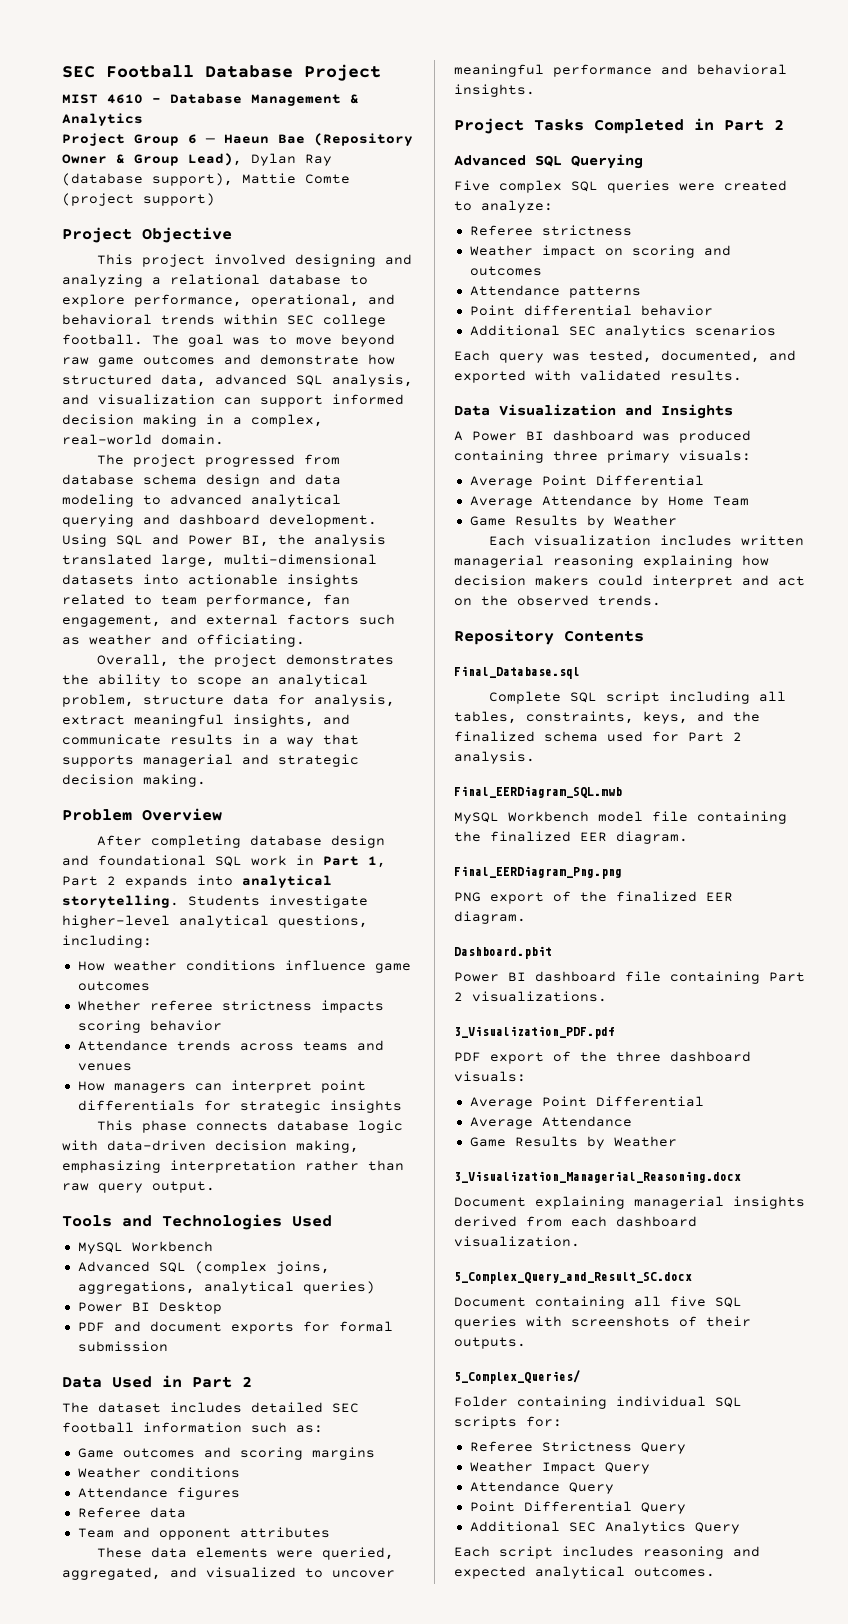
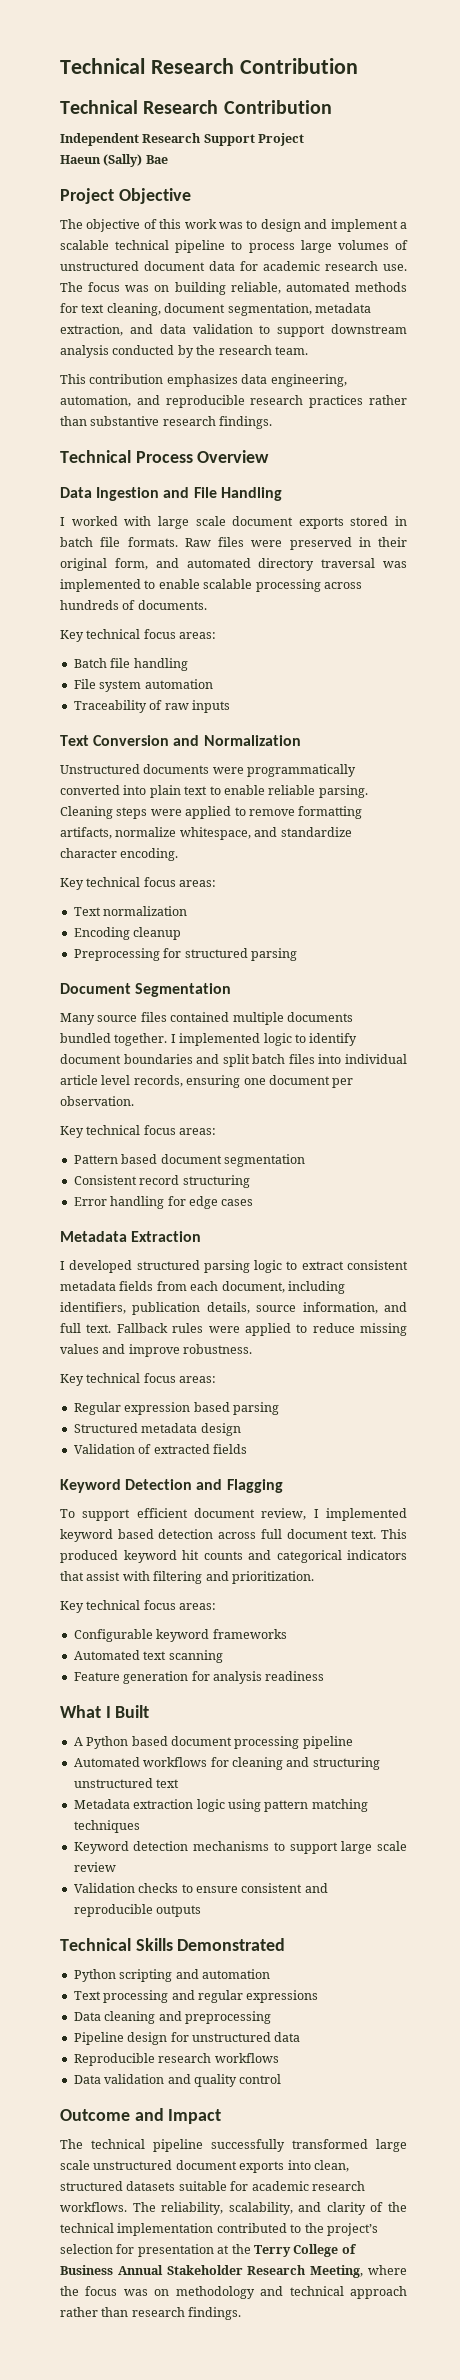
[62,64,381,81] [62,93,359,106] [62,113,143,126] [62,133,413,146] [62,153,332,166] [62,173,350,186] [62,193,215,206] [62,227,232,243] [97,254,413,267] [62,274,368,287] [62,294,395,307] [62,314,386,327] [62,334,395,347] [62,354,395,367] [62,374,413,387] [62,394,404,407] [62,414,323,427] [62,434,224,445] [97,454,341,467] [62,474,341,487] [62,494,341,507] [62,514,377,527] [62,534,386,547] [62,554,377,567] [62,574,359,587] [62,594,350,607] [62,614,395,627] [62,634,305,647] [97,654,395,667] [62,674,368,687] [62,694,395,707] [62,714,350,727] [62,734,359,747] [62,754,359,767] [62,774,206,787] [62,808,222,821] [97,835,386,848] [62,855,386,868] [62,875,332,888] [62,895,368,908] [62,915,368,928] [62,935,152,948] [77,960,411,973] [77,981,150,991] [77,1000,384,1013] [77,1020,222,1033] [77,1040,384,1051] [77,1063,132,1071] [77,1080,366,1093] [77,1100,402,1113] [97,1120,404,1133] [62,1140,359,1153] [62,1160,404,1173] [62,1181,215,1193] [62,1214,332,1230] [77,1241,213,1254] [77,1261,330,1274] [77,1281,375,1294] [77,1301,222,1314] [77,1321,393,1334] [77,1341,168,1352] [62,1375,252,1388] [62,1402,359,1413] [62,1422,323,1433] [77,1447,375,1460] [77,1467,240,1478] [77,1487,240,1500] [77,1507,186,1518] [77,1527,330,1540] [97,1547,395,1560] [62,1567,395,1580] [454,64,787,77] [454,84,535,97] [454,118,784,134] [454,154,643,169] [454,180,787,193] [454,200,553,213] [469,225,632,236] [469,245,731,258] [469,266,542,276] [469,285,641,298] [469,305,713,316] [469,325,776,338] [454,350,796,363] [454,370,742,383] [454,404,733,419] [454,430,751,443] [454,450,751,463] [469,475,704,488] [469,495,749,508] [469,515,677,528] [489,535,805,546] [454,555,769,568] [454,575,805,588] [454,595,661,606] [454,629,644,645] [454,666,580,679] [489,691,787,704] [454,711,760,724] [454,731,742,742] [454,751,535,764] [454,786,622,798] [454,811,787,824] [454,831,688,844] [454,866,622,879] [454,891,733,904] [454,911,526,924] [454,946,552,959] [454,971,805,984] [454,991,607,1002] [454,1026,615,1039] [454,1051,751,1064] [454,1071,526,1082] [469,1096,704,1109] [469,1116,632,1129] [469,1136,677,1149] [454,1171,741,1183] [454,1196,805,1209] [454,1216,697,1227] [454,1236,580,1247] [454,1272,692,1284] [454,1296,742,1309] [454,1316,751,1329] [454,1337,526,1349] [454,1370,580,1384] [454,1396,742,1409] [454,1416,562,1429] [469,1441,686,1454] [469,1461,650,1474] [469,1481,614,1494] [469,1501,686,1514] [469,1521,740,1534] [454,1546,760,1559] [454,1566,715,1579] SEC Football Database Project // MIST 4610 – Database Management & Analytics // Project Group 6 — Haeun Bae (Repository Owner & Group Lead), Dylan Ray (database support), Mattie Comte (project support) // Project Objective // This project involved designing and analyzing a relational database to explore performance, operational, and behavioral trends within SEC college football. The goal was to move beyond raw game outcomes and demonstrate how structured data, advanced SQL analysis, and visualization can support informed decision making in a complex, real-world domain. // The project progressed from database schema design and data modeling to advanced analytical querying and dashboard development. Using SQL and Power BI, the analysis translated large, multi-dimensional datasets into actionable insights related to team performance, fan engagement, and external factors such as weather and officiating. // Overall, the project demonstrates the ability to scope an analytical problem, structure data for analysis, extract meaningful insights, and communicate results in a way that supports managerial and strategic decision making. // Problem Overview // After completing database design and foundational SQL work in Part 1, Part 2 expands into analytical storytelling. Students investigate higher-level analytical questions, including: // How weather conditions influence game outcomes // Whether referee strictness impacts scoring behavior // Attendance trends across teams and venues // How managers can interpret point differentials for strategic insights // This phase connects database logic with data-driven decision making, emphasizing interpretation rather than raw query output. // Tools and Technologies Used // MySQL Workbench // Advanced SQL (complex joins, aggregations, analytical queries) // Power BI Desktop // PDF and document exports for formal submission // Data Used in Part 2 // The dataset includes detailed SEC football information such as: // Game outcomes and scoring margins // Weather conditions // Attendance figures // Referee data // Team and opponent attributes // These data elements were queried, aggregated, and visualized to uncover meaningful performance and behavioral insights. // Project Tasks Completed in Part 2 // Advanced SQL Querying // Five complex SQL queries were created to analyze: // Referee strictness // Weather impact on scoring and outcomes // Attendance patterns // Point differential behavior // Additional SEC analytics scenarios // Each query was tested, documented, and exported with validated results. // Data Visualization and Insights // A Power BI dashboard was produced containing three primary visuals: // Average Point Differential // Average Attendance by Home Team // Game Results by Weather // Each visualization includes written managerial reasoning explaining how decision makers could interpret and act on the observed trends. // Repository Contents // Final_Database.sql // Complete SQL script including all tables, constraints, keys, and the finalized schema used for Part 2 analysis. // Final_EERDiagram_SQL.mwb // MySQL Workbench model file containing the finalized EER diagram. // Final_EERDiagram_Png.png // PNG export of the finalized EER diagram. // Dashboard.pbit // Power BI dashboard file containing Part 2 visualizations. // 3_Visualization_PDF.pdf // PDF export of the three dashboard visuals: // Average Point Differential // Average Attendance // Game Results by Weather // 3_Visualization_Managerial_Reasoning.docx // Document explaining managerial insights derived from each dashboard visualization. // 5_Complex_Query_and_Result_SC.docx // Document containing all five SQL queries with screenshots of their outputs. // 5_Complex_Queries/ // Folder containing individual SQL scripts for: // Referee Strictness Query // Weather Impact Query // Attendance Query // Point Differential Query // Additional SEC Analytics Query // Each script includes reasoning and expected analytical outcomes. -> [60,58,358,74] [60,100,332,114] [60,133,305,146] [60,154,168,167] [60,188,191,204] [60,219,407,232] [60,240,408,253] [60,261,407,271] [60,282,407,295] [60,303,371,316] [60,324,407,337] [60,345,308,358] [60,374,347,387] [60,395,408,408] [60,416,273,429] [60,450,270,463] [60,487,282,501] [60,516,407,529] [60,537,407,550] [60,558,407,571] [60,579,362,592] [60,600,207,610] [60,629,217,642] [73,658,188,671] [73,679,213,692] [73,700,230,713] [60,735,301,746] [60,764,357,777] [60,785,368,798] [60,806,363,819] [60,827,352,840] [60,848,179,861] [60,877,217,890] [73,906,188,916] [73,927,182,940] [73,948,297,961] [60,983,232,997] [60,1012,353,1025] [60,1033,358,1046] [60,1054,407,1067] [60,1075,354,1088] [60,1096,134,1106] [60,1125,217,1138] [73,1154,305,1167] [73,1175,250,1188] [73,1196,254,1209] [60,1231,202,1242] [60,1260,408,1273] [60,1281,345,1294] [60,1302,407,1315] [60,1323,407,1336] [60,1344,253,1357] [60,1373,217,1386] [73,1402,279,1415] [73,1423,241,1436] [73,1444,247,1454] [60,1479,283,1493] [60,1508,407,1521] [60,1529,408,1542] [60,1550,407,1563] [60,1571,314,1584] [60,1600,217,1613] [73,1629,287,1642] [73,1650,223,1663] [73,1671,325,1684] [60,1705,150,1718] [73,1736,353,1749] [73,1757,380,1770] [73,1778,180,1788] [73,1799,368,1812] [73,1820,140,1833] [73,1841,407,1854] [73,1862,116,1872] [73,1883,328,1893] [73,1904,202,1917] [60,1938,286,1951] [73,1969,270,1982] [73,1990,319,2003] [73,2011,271,2024] [73,2032,301,2045] [73,2053,279,2066] [73,2074,282,2087] [60,2108,222,2124] [60,2139,407,2152] [60,2160,349,2173] [60,2181,365,2191] [60,2202,407,2215] [60,2223,378,2236] [60,2244,357,2257] [60,2265,408,2278] [60,2286,407,2299] [60,2307,242,2320] Technical Research Contribution // Technical Research Contribution // Independent Research Support Project // Haeun (Sally) Bae // Project Objective // The objective of this work was to design and implement a scalable technical pipeline to process large volumes of unstructured document data for academic research use. The focus was on building reliable, automated methods for text cleaning, document segmentation, metadata extraction, and data validation to support downstream analysis conducted by the research team. // This contribution emphasizes data engineering, automation, and reproducible research practices rather than substantive research findings. // Technical Process Overview // Data Ingestion and File Handling // I worked with large scale document exports stored in batch file formats. Raw files were preserved in their original form, and automated directory traversal was implemented to enable scalable processing across hundreds of documents. // Key technical focus areas: // Batch file handling // File system automation // Traceability of raw inputs // Text Conversion and Normalization // Unstructured documents were programmatically converted into plain text to enable reliable parsing. Cleaning steps were applied to remove formatting artifacts, normalize whitespace, and standardize character encoding. // Key technical focus areas: // Text normalization // Encoding cleanup // Preprocessing for structured parsing // Document Segmentation // Many source files contained multiple documents bundled together. I implemented logic to identify document boundaries and split batch files into individual article level records, ensuring one document per observation. // Key technical focus areas: // Pattern based document segmentation // Consistent record structuring // Error handling for edge cases // Metadata Extraction // I developed structured parsing logic to extract consistent metadata fields from each document, including identifiers, publication details, source information, and full text. Fallback rules were applied to reduce missing values and improve robustness. // Key technical focus areas: // Regular expression based parsing // Structured metadata design // Validation of extracted fields // Keyword Detection and Flagging // To support efficient document review, I implemented keyword based detection across full document text. This produced keyword hit counts and categorical indicators that assist with filtering and prioritization. // Key technical focus areas: // Configurable keyword frameworks // Automated text scanning // Feature generation for analysis readiness // What I Built // A Python based document processing pipeline // Automated workflows for cleaning and structuring unstructured text // Metadata extraction logic using pattern matching techniques // Keyword detection mechanisms to support large scale review // Validation checks to ensure consistent and reproducible outputs // Technical Skills Demonstrated // Python scripting and automation // Text processing and regular expressions // Data cleaning and preprocessing // Pipeline design for unstructured data // Reproducible research workflows // Data validation and quality control // Outcome and Impact // The technical pipeline successfully transformed large scale unstructured document exports into clean, structured datasets suitable for academic research workflows. The reliability, scalability, and clarity of the technical implementation contributed to the project’s selection for presentation at the Terry College of Business Annual Stakeholder Research Meeting, where the focus was on methodology and technical approach rather than research findings.

